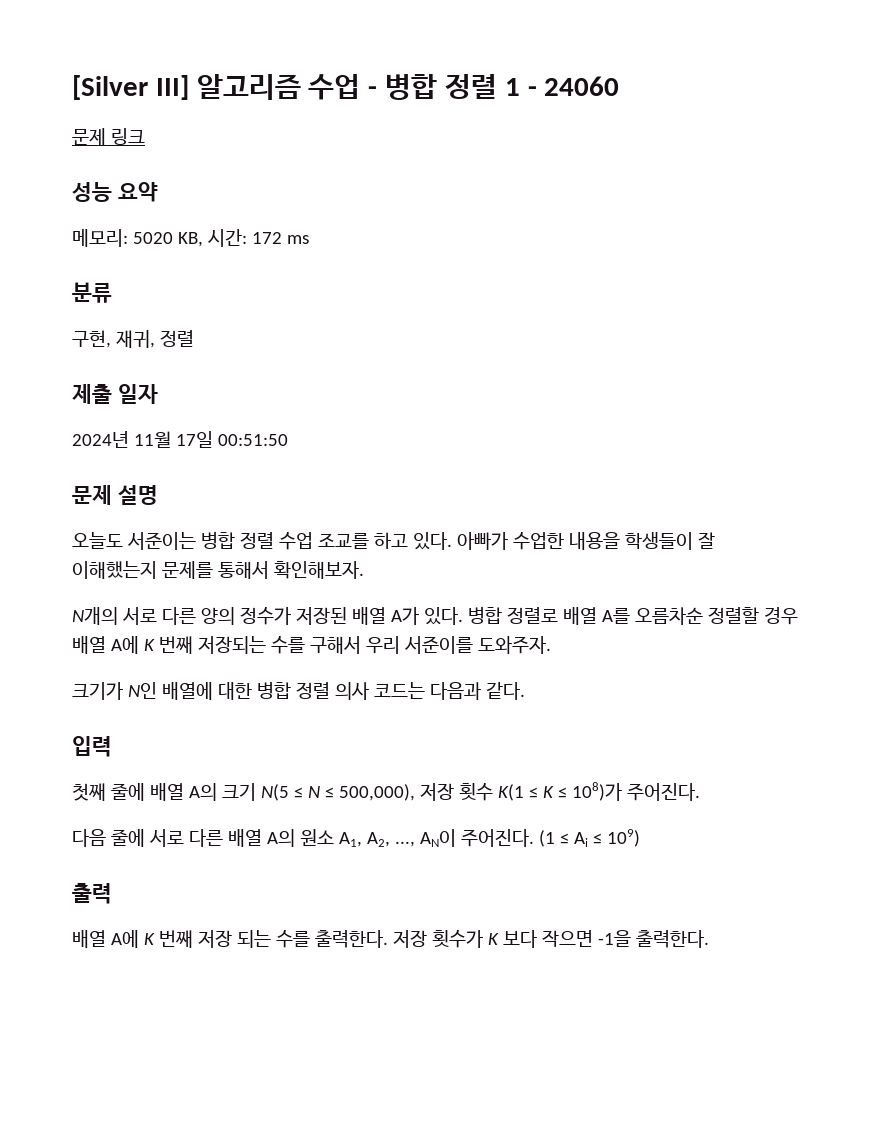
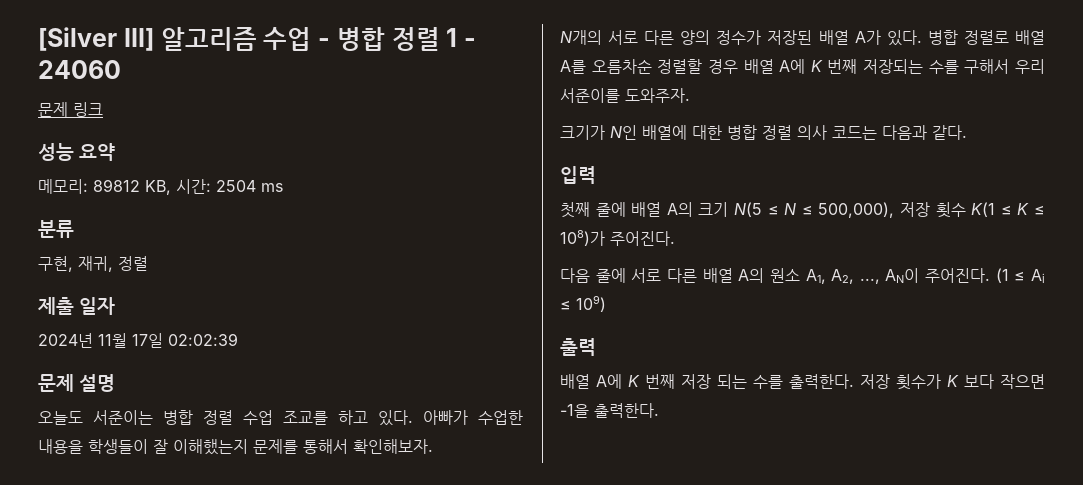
[132,232,173,244] 5020 -> [93,179,140,192] 89812
[251,232,282,244] 172 -> [216,180,256,192] 2504
[217,434,288,446] 00:51:50 -> [168,333,238,346] 02:02:39

